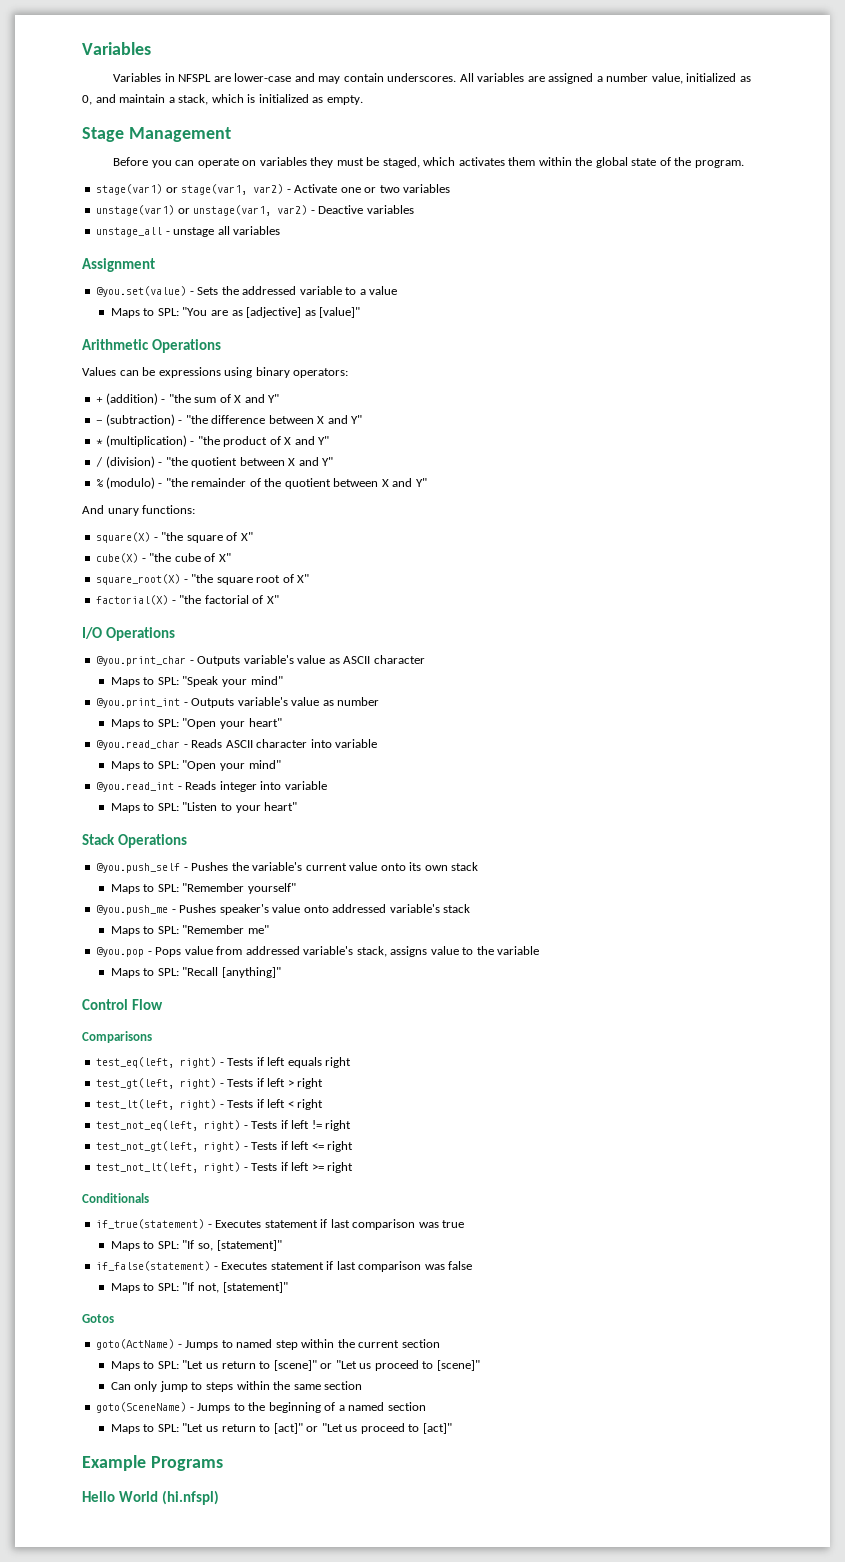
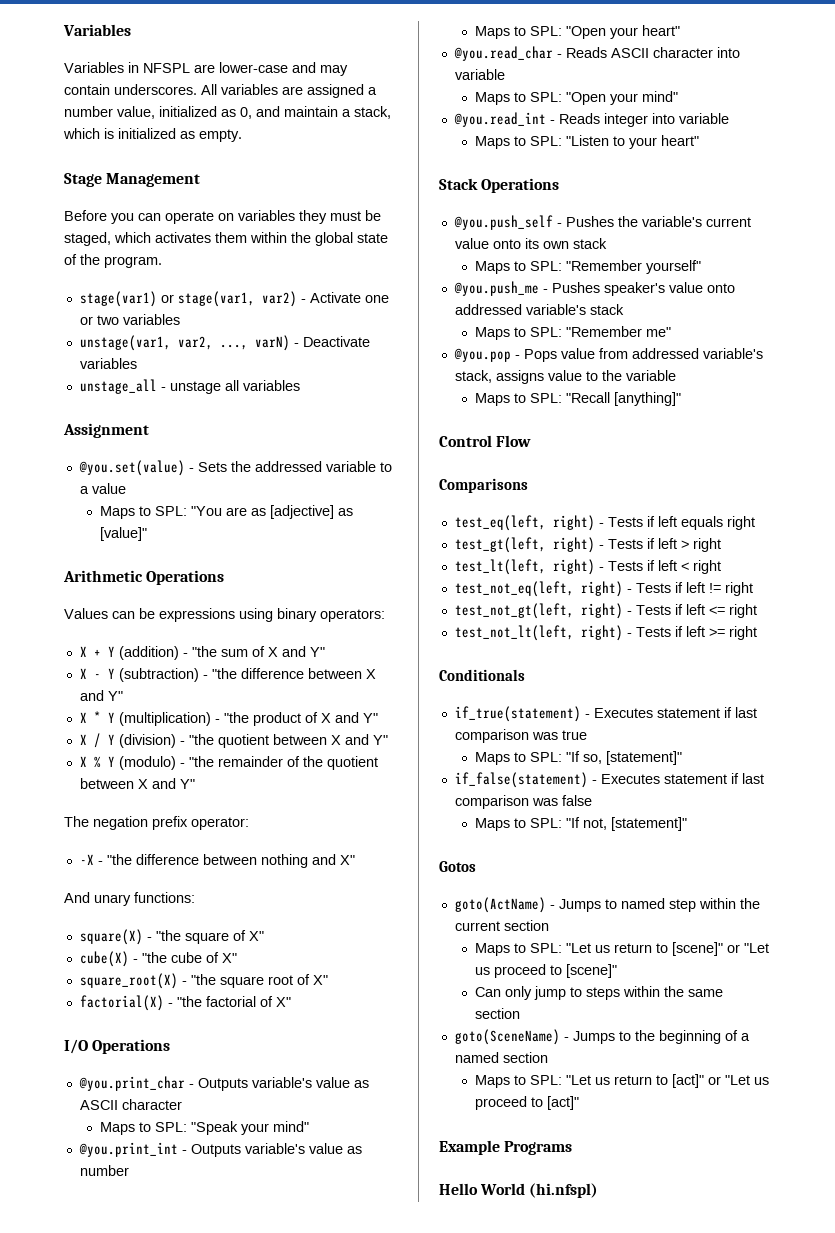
[96,205,364,216] unstage(var1) or unstage(var1, var2) - Deactive -> [79,335,370,351] unstage(var1, var2, ..., varN) - Deactivate
[96,397,104,403] + -> [79,646,115,657] X + Y
[96,420,103,424] - -> [79,668,115,679] X - Y
[96,439,104,445] * -> [79,711,115,723] X * Y
[96,456,104,467] / -> [79,733,115,748] X / Y
[96,479,105,487] % -> [79,756,115,768] X % Y
(427, 482) none -> [64,816,249,830] [79,854,355,868] // The negation prefix operator: // -X - "the difference between nothing and X"

